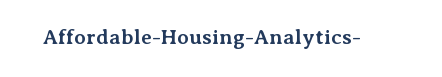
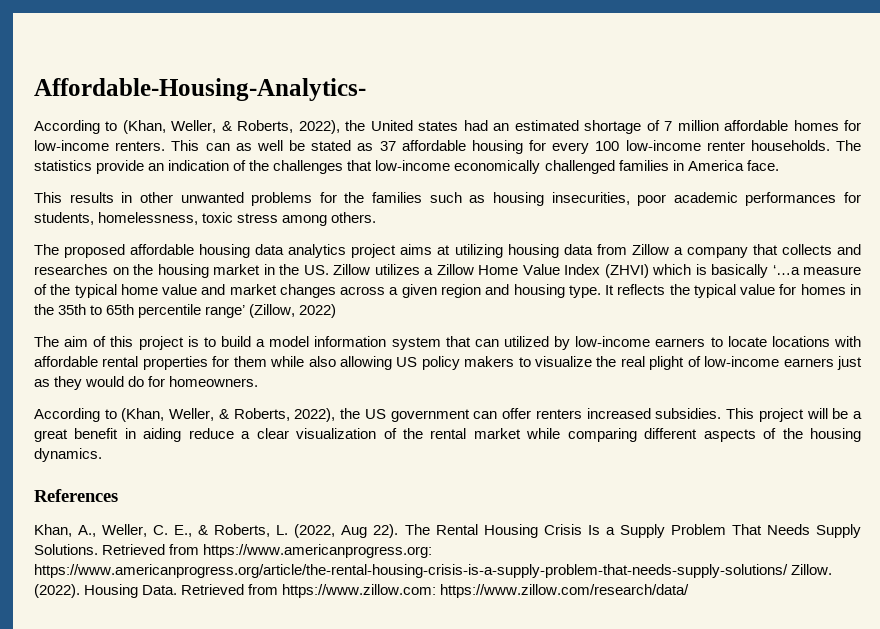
(361, 39) none -> [34,120,862,134] [34,140,861,154] [34,160,779,174] [34,192,861,206] [34,212,377,226] [34,244,861,258] [34,264,861,278] [34,284,861,298] [34,304,337,318] [34,336,861,350] [34,356,863,370] [34,376,259,390] [34,408,862,422] [34,428,862,442] [34,448,102,462] [34,489,118,502] [34,524,861,538] [34,544,433,558] [34,564,833,578] [34,584,690,598] // According to (Khan, Weller, & Roberts, 2022), the United states had an estimated shortage of 7 million affordable homes for low-income renters. This can as well be stated as 37 affordable housing for every 100 low-income renter households. The statistics provide an indication of the challenges that low-income economically challenged families in America face. // This results in other unwanted problems for the families such as housing insecurities, poor academic performances for students, homelessness, toxic stress among others. // The proposed affordable housing data analytics project aims at utilizing housing data from Zillow a company that collects and researches on the housing market in the US. Zillow utilizes a Zillow Home Value Index (ZHVI) which is basically ‘…a measure of the typical home value and market changes across a given region and housing type. It reflects the typical value for homes in the 35th to 65th percentile range’ (Zillow, 2022) // The aim of this project is to build a model information system that can utilized by low-income earners to locate locations with affordable rental properties for them while also allowing US policy makers to visualize the real plight of low-income earners just as they would do for homeowners. // According to (Khan, Weller, & Roberts, 2022), the US government can offer renters increased subsidies. This project will be a great benefit in aiding reduce a clear visualization of the rental market while comparing different aspects of the housing dynamics. // References // Khan, A., Weller, C. E., & Roberts, L. (2022, Aug 22). The Rental Housing Crisis Is a Supply Problem That Needs Supply Solutions. Retrieved from https://www.americanprogress.org: https://www.americanprogress.org/article/the-rental-housing-crisis-is-a-supply-problem-that-needs-supply-solutions/ Zillow. (2022). Housing Data. Retrieved from https://www.zillow.com: https://www.zillow.com/research/data/

